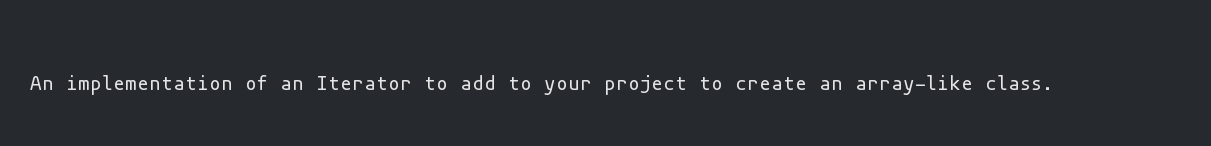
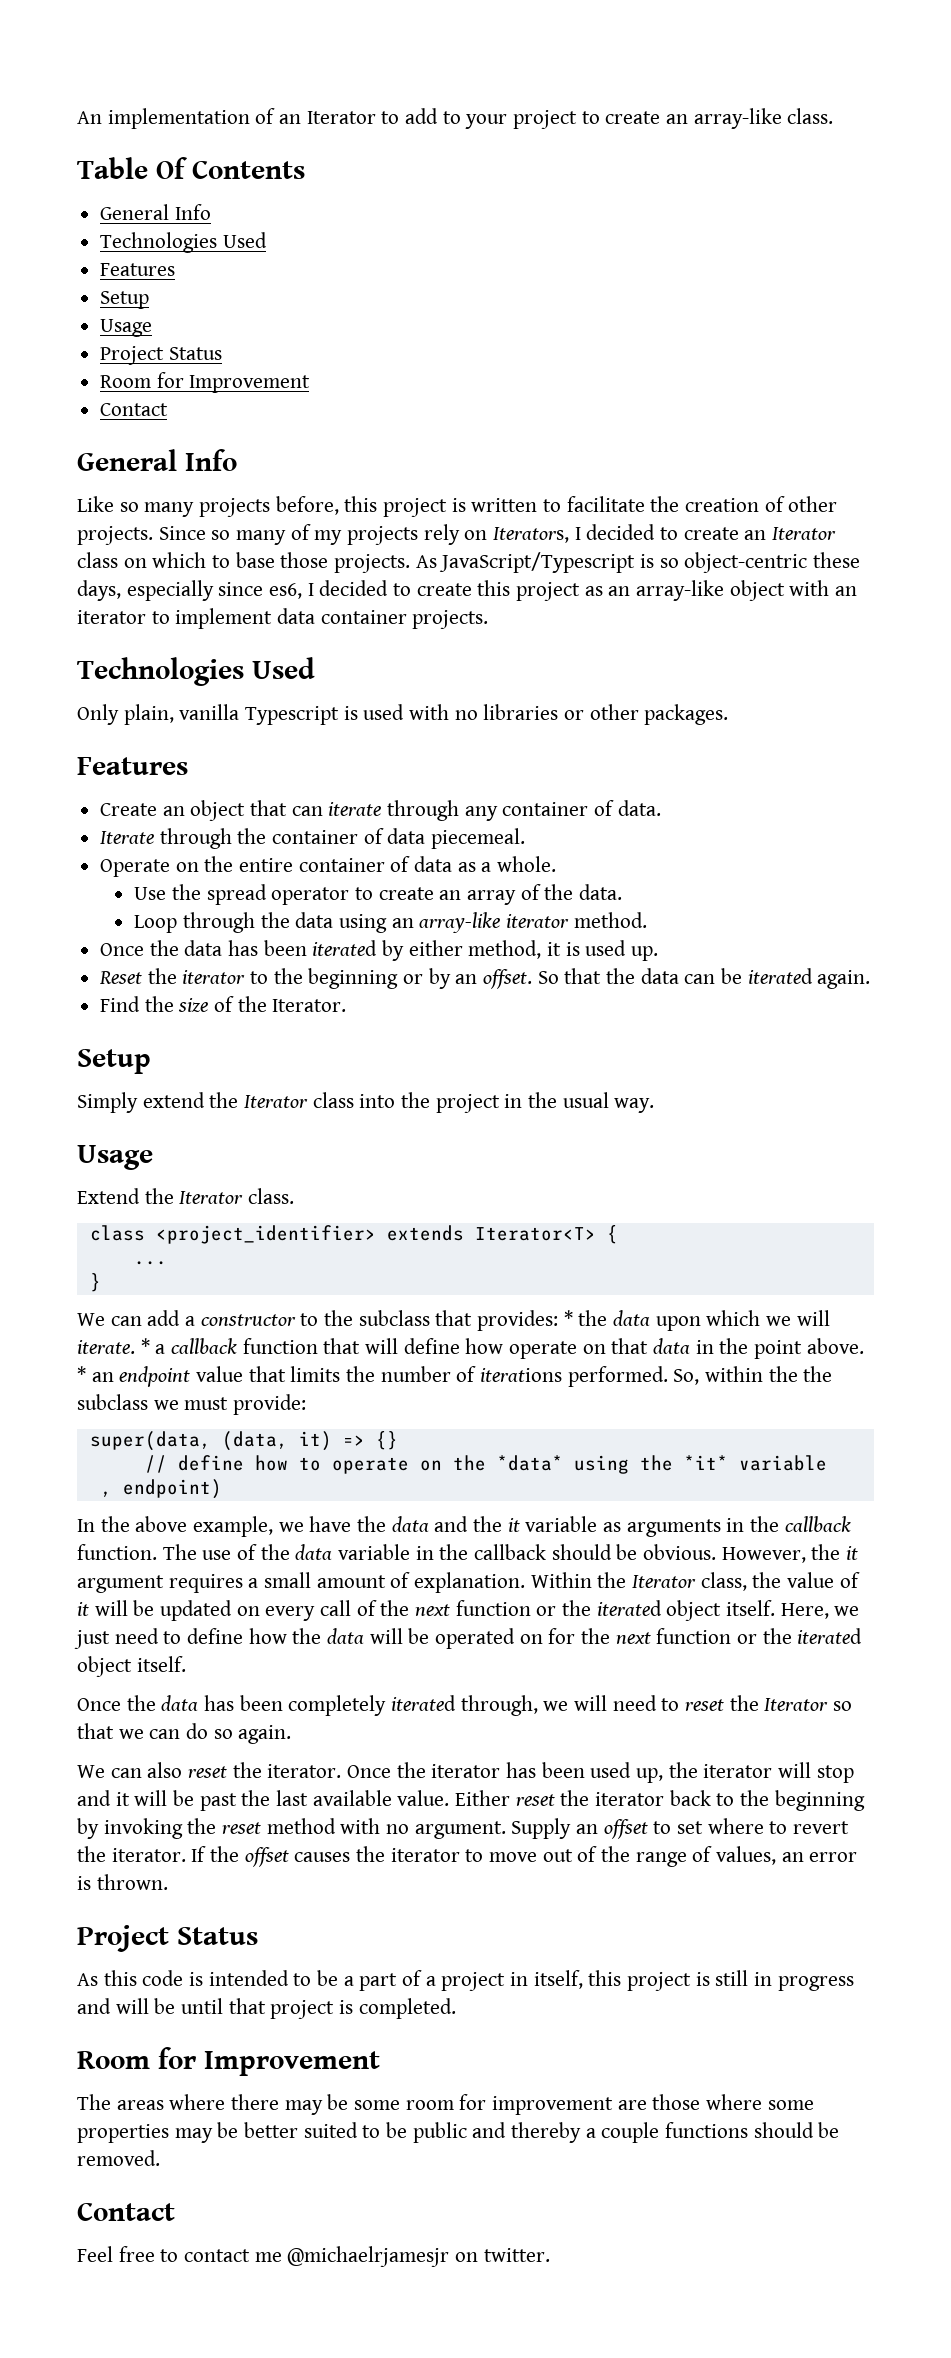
(1053, 82) none -> [77,157,305,179] [100,204,211,220] [100,232,267,253] [100,263,176,276] [100,291,150,309] [100,319,153,337] [100,346,222,365] [100,372,311,393] [100,403,169,416] [77,449,237,471] [77,496,838,517] [77,524,837,545] [77,552,861,573] [77,580,858,601] [77,608,489,629] [77,657,315,686] [77,704,729,725] [77,757,188,775] [100,800,661,821] [100,828,526,849] [100,856,557,877] [134,884,622,905] [134,912,647,933] [100,940,659,961] [99,968,871,989] [100,996,347,1012] [77,1049,151,1074] [77,1092,655,1113] [77,1145,153,1170] [77,1188,295,1204] [89,1225,618,1244] [133,1261,167,1265] [89,1273,101,1292] [77,1310,830,1331] [77,1338,864,1359] [77,1366,833,1387] [77,1394,307,1415] [89,1431,398,1451] [144,1455,827,1474] [100,1479,222,1499] [77,1516,851,1537] [77,1544,859,1563] [77,1572,860,1593] [77,1600,860,1621] [74,1628,863,1649] [77,1656,186,1677] [77,1695,853,1716] [77,1723,292,1744] [77,1762,854,1783] [77,1790,865,1811] [77,1818,850,1839] [77,1846,858,1867] [77,1874,168,1890] [77,1925,258,1952] [77,1970,854,1991] [77,1998,456,2019] [77,2047,380,2076] [77,2094,814,2115] [77,2122,840,2143] [77,2150,160,2166] [77,2202,175,2221] [77,2246,550,2267] // Table Of Contents // General Info // Technologies Used // Features // Setup // Usage // Project Status // Room for Improvement // Contact // General Info // Like so many projects before, this project is written to facilitate the creation of other projects. Since so many of my projects rely on Iterators, I decided to create an Iterator class on which to base those projects. As JavaScript/Typescript is so object-centric these days, especially since es6, I decided to create this project as an array-like object with an iterator to implement data container projects. // Technologies Used // Only plain, vanilla Typescript is used with no libraries or other packages. // Features // Create an object that can iterate through any container of data. // Iterate through the container of data piecemeal. // Operate on the entire container of data as a whole. // Use the spread operator to create an array of the data. // Loop through the data using an array-like iterator method. // Once the data has been iterated by either method, it is used up. // Reset the iterator to the beginning or by an offset. So that the data can be iterated again. // Find the size of the Iterator. // Setup // Simply extend the Iterator class into the project in the usual way. // Usage // Extend the Iterator class. // class <project_identifier> extends Iterator<T> { // ... // } // We can add a constructor to the subclass that provides: * the data upon which we will iterate. * a callback function that will define how operate on that data in the point above. * an endpoint value that limits the number of iterations performed. So, within the the subclass we must provide: // super(data, (data, it) => {} // // define how to operate on the *data* using the *it* variable // , endpoint) // In the above example, we have the data and the it variable as arguments in the callback function. The use of the data variable in the callback should be obvious. However, the it argument requires a small amount of explanation. Within the Iterator class, the value of it will be updated on every call of the next function or the iterated object itself. Here, we just need to define how the data will be operated on for the next function or the iterated object itself. // Once the data has been completely iterated through, we will need to reset the Iterator so that we can do so again. // We can also reset the iterator. Once the iterator has been used up, the iterator will stop and it will be past the last available value. Either reset the iterator back to the beginning by invoking the reset method with no argument. Supply an offset to set where to revert the iterator. If the offset causes the iterator to move out of the range of values, an error is thrown. // Project Status // As this code is intended to be a part of a project in itself, this project is still in progress and will be until that project is completed. // Room for Improvement // The areas where there may be some room for improvement are those where some properties may be better suited to be public and thereby a couple functions should be removed. // Contact // Feel free to contact me @michaelrjamesjr on twitter.

